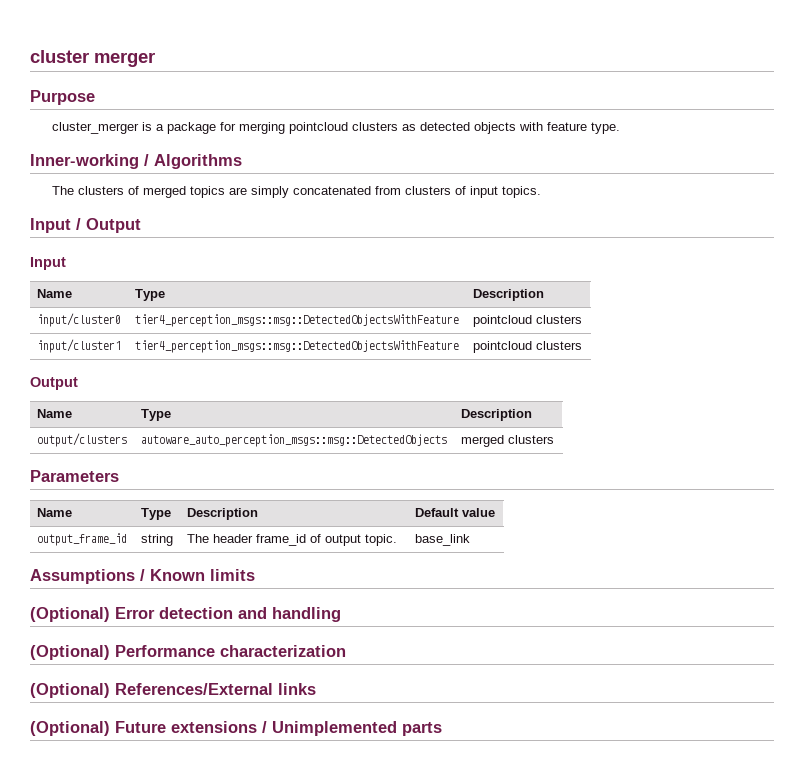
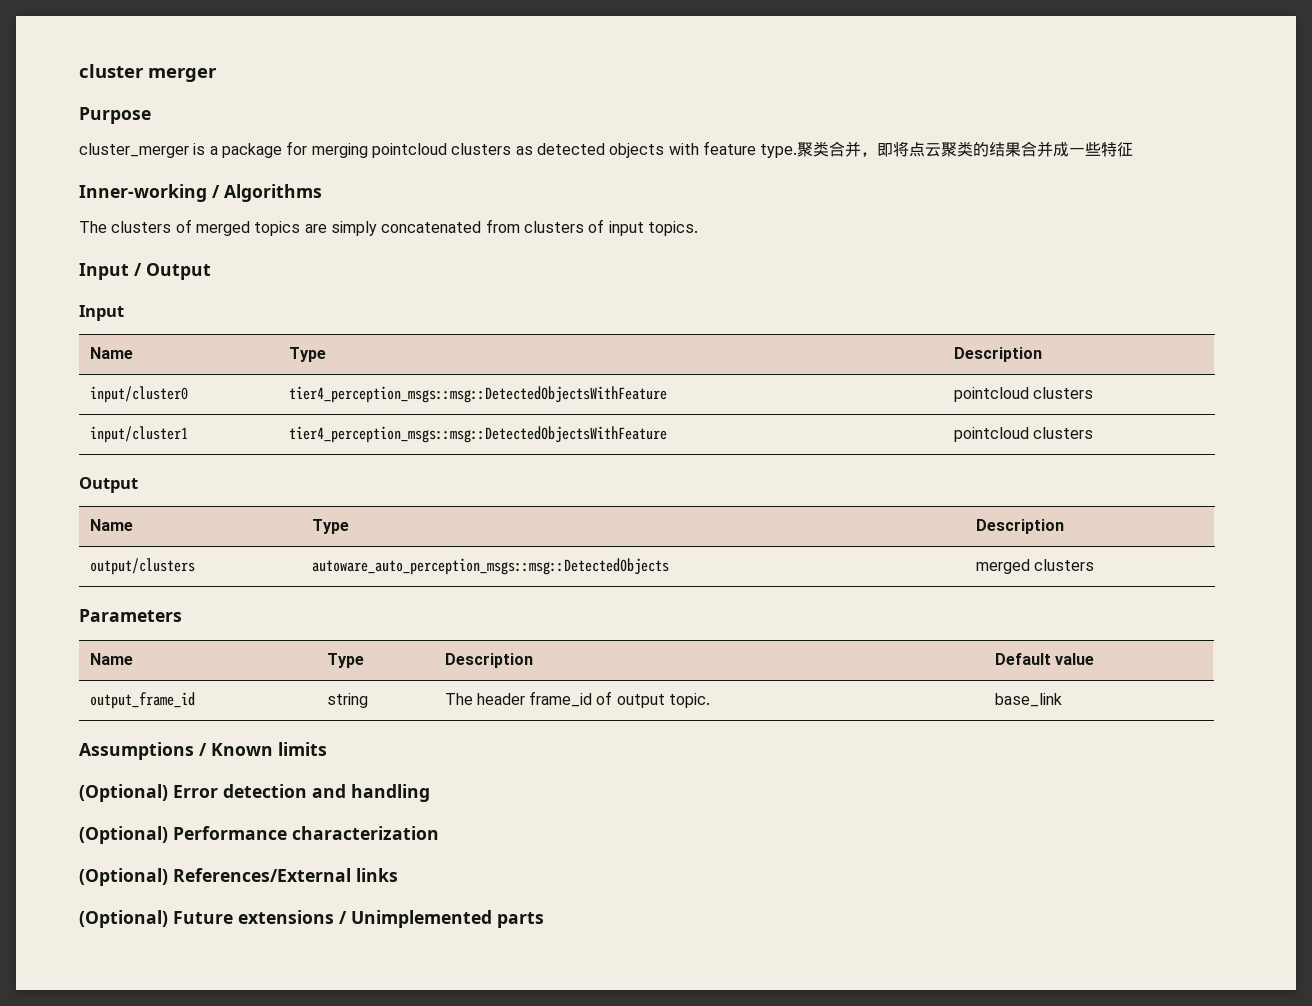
(620, 128) none -> [797,141,1134,157] 聚类合并，即将点云聚类的结果合并成一些特征

